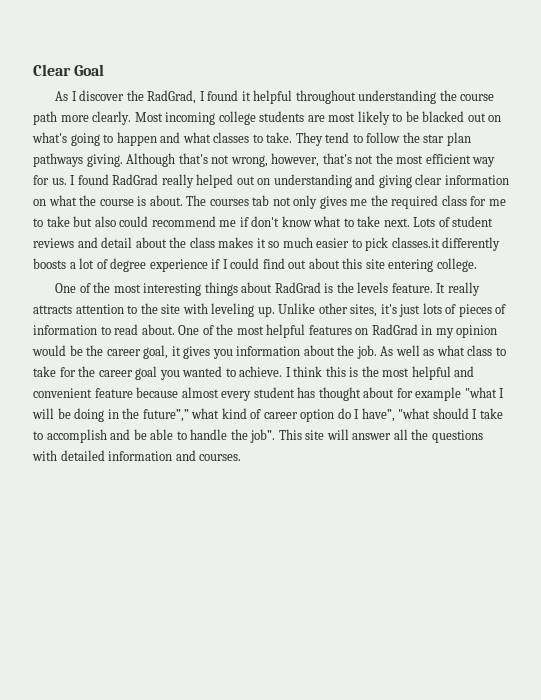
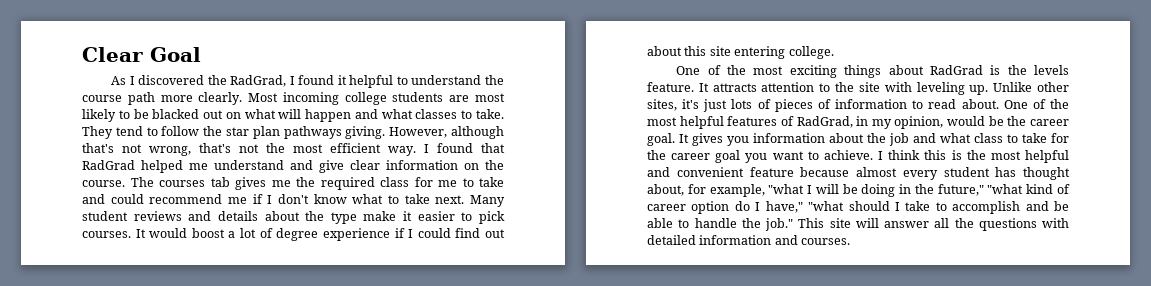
[79,90,125,101] discover -> [138,75,205,85] discovered
[295,90,437,104] throughout understanding -> [396,75,482,85] to understand
[32,132,114,146] what's going to -> [244,109,302,119] what will
[126,153,176,167] Although -> [389,126,505,139] However, although
[271,153,320,167] however, -> (191, 151) none
[472,157,496,167] [33,174,509,188] [33,195,183,206] way for us. I found RadGrad really helped out on understanding and giving clear information on what the course is about. -> [388,143,505,156] [82,160,504,173] [82,180,125,187] way. I found that RadGrad helped me understand and give clear information on the course.
[272,195,318,209] not only -> (230, 182) none
[73,216,116,227] but also -> [82,194,105,204] and
(249, 222) none -> [267,195,273,204] I
[413,217,450,227] Lots of -> [470,195,506,207] Many
[101,237,501,251] [33,258,66,269] detail about the class makes it so much easier to pick classes.it differently boosts -> [217,211,505,224] [82,228,225,238] details about the type make it easier to pick courses. It would boost
[143,283,202,296] interesting -> [789,65,837,78] exciting
[447,282,480,296] really -> (709, 87) none
[355,324,418,335] on RadGrad -> [780,116,853,128] of RadGrad,
[456,325,498,338] opinion -> [894,116,944,129] opinion,
[143,345,181,359] goal, it -> [647,133,689,146] goal. It
[356,345,435,359] job. As well as -> [889,133,936,146] job and
[182,366,223,377] wanted -> [772,151,804,160] want
[363,387,462,401] about for example -> [647,184,765,197] about, for example,
[142,408,220,422] future”,” what -> [937,184,1024,196] future," "what
[361,408,395,422] have”, -> [765,201,803,213] have,"
[250,429,276,443] job”. -> [765,218,793,231] job."

